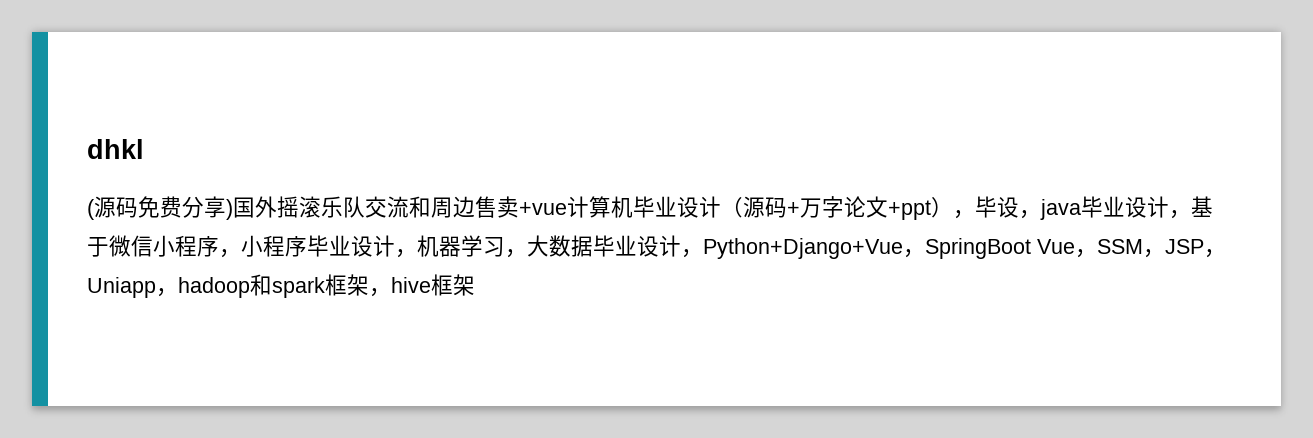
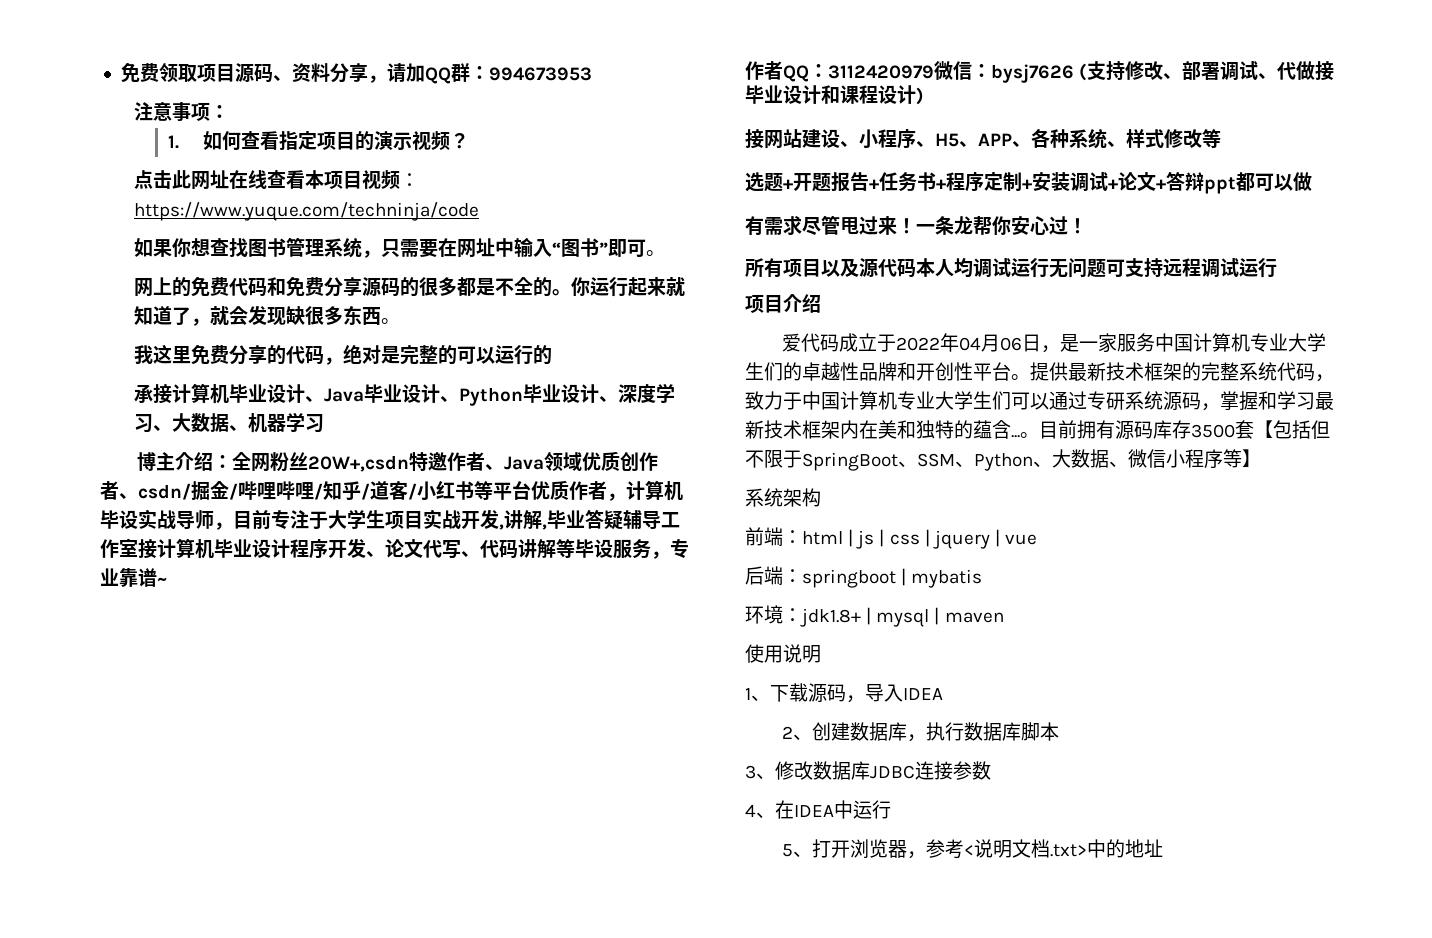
[87,139,144,159] [87,196,1213,220] [87,235,1226,259] [87,274,475,298] dhkl // (源码免费分享)国外摇滚乐队交流和周边售卖+vue计算机毕业设计（源码+万字论文+ppt），毕设，java毕业设计，基于微信小程序，小程序毕业设计，机器学习，大数据毕业设计，Python+Django+Vue，SpringBoot Vue，SSM，JSP，Uniapp，hadoop和spark框架，hive框架 -> [120,62,592,84] [134,102,230,121] [168,131,469,151] [134,170,420,190] [134,202,480,221] [134,237,666,258] [134,276,686,297] [134,305,401,326] [134,344,553,365] [134,383,676,406] [134,412,325,433] [136,451,658,472] [100,480,683,501] [100,509,680,530] [100,538,689,559] [100,568,167,588] [745,61,1335,83] [745,85,924,105] [745,128,1221,149] [745,171,1312,194] [745,215,1087,236] [745,258,1277,278] [745,294,821,313] [781,333,1326,353] [745,362,1334,382] [745,391,1334,411] [745,420,1330,440] [745,449,1261,471] [745,488,821,507] [745,527,1038,549] [745,566,983,588] [745,605,1004,627] [745,644,821,663] [745,683,943,703] [781,722,1059,742] [745,761,991,780] [745,800,891,819] [781,839,1163,859] 免费领取项目源码、资料分享，请加QQ群：994673953 // 注意事项： // 1.如何查看指定项目的演示视频？ // 点击此网址在线查看本项目视频：https://www.yuque.com/techninja/code // 如果你想查找图书管理系统，只需要在网址中输入“图书”即可。 // 网上的免费代码和免费分享源码的很多都是不全的。你运行起来就知道了，就会发现缺很多东西。 // 我这里免费分享的代码，绝对是完整的可以运行的 // 承接计算机毕业设计、Java毕业设计、Python毕业设计、深度学习、大数据、机器学习 // 博主介绍：全网粉丝20W+,csdn特邀作者、Java领域优质创作者、csdn/掘金/哔哩哔哩/知乎/道客/小红书等平台优质作者，计算机毕设实战导师，目前专注于大学生项目实战开发,讲解,毕业答疑辅导工作室接计算机毕业设计程序开发、论文代写、代码讲解等毕设服务，专业靠谱~ // 作者QQ：3112420979微信：bysj7626 (支持修改、部署调试、代做接毕业设计和课程设计) // 接网站建设、小程序、H5、APP、各种系统、样式修改等 // 选题+开题报告+任务书+程序定制+安装调试+论文+答辩ppt都可以做 // 有需求尽管甩过来！一条龙帮你安心过！ // 所有项目以及源代码本人均调试运行无问题可支持远程调试运行 // 项目介绍 // 爱代码成立于2022年04月06日，是一家服务中国计算机专业大学生们的卓越性品牌和开创性平台。提供最新技术框架的完整系统代码，致力于中国计算机专业大学生们可以通过专研系统源码，掌握和学习最新技术框架内在美和独特的蕴含...。目前拥有源码库存3500套【包括但不限于SpringBoot、SSM、Python、大数据、微信小程序等】 // 系统架构 // 前端：html | js | css | jquery | vue // 后端：springboot | mybatis // 环境：jdk1.8+ | mysql | maven // 使用说明 // 1、下载源码，导入IDEA // 2、创建数据库，执行数据库脚本 // 3、修改数据库JDBC连接参数 // 4、在IDEA中运行 // 5、打开浏览器，参考<说明文档.txt>中的地址

